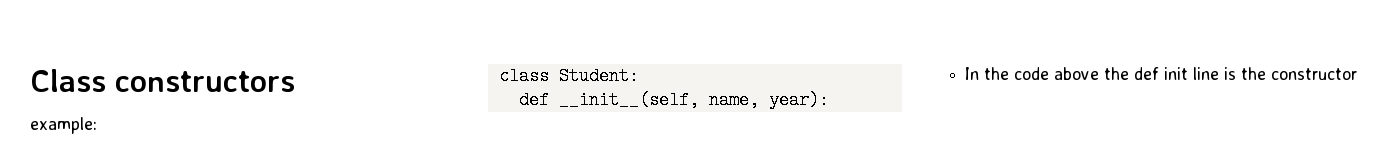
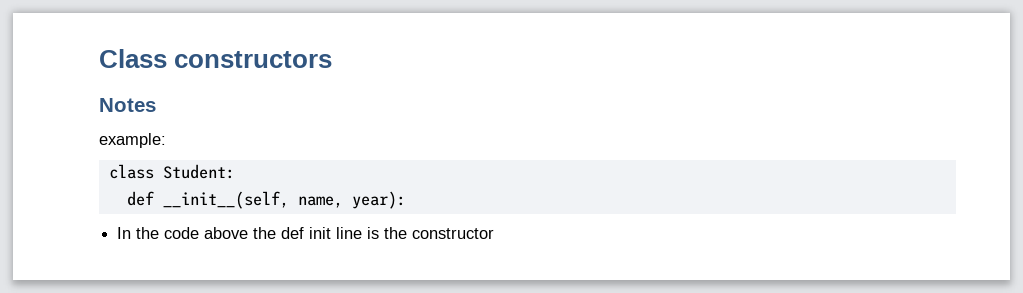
(295, 81) none -> [99,98,156,112] // Notes

